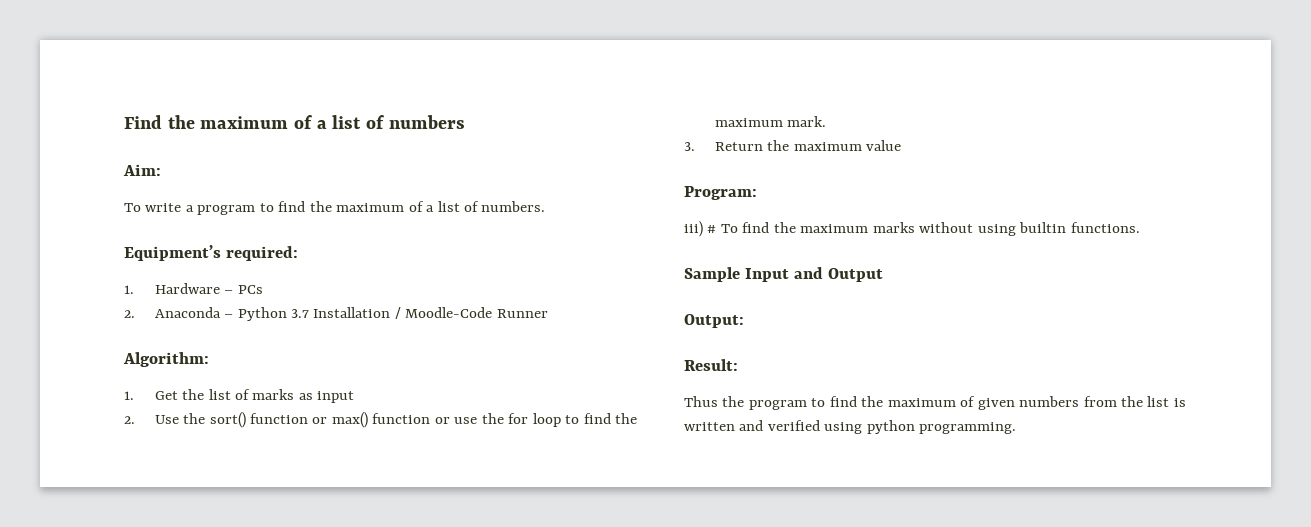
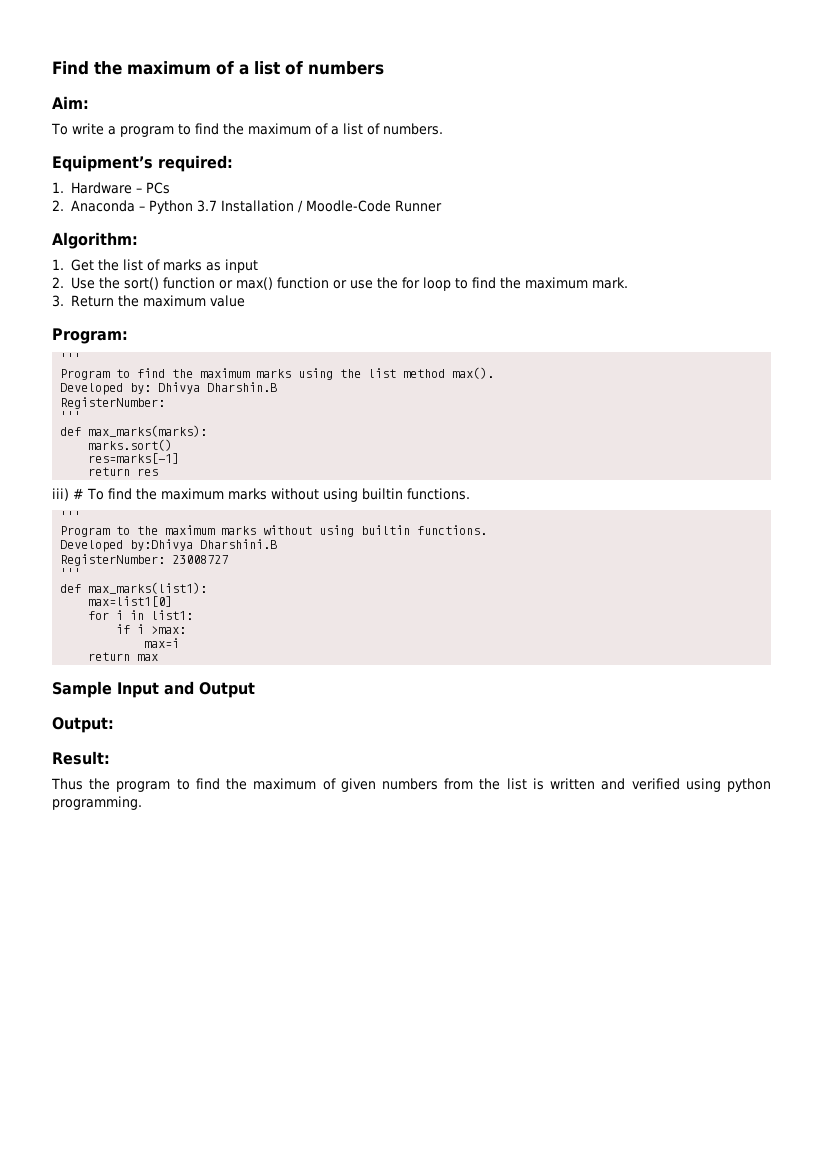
(757, 193) none -> [60,353,82,362] [60,367,495,380] [60,382,278,395] [60,397,166,409] [60,411,82,420] [60,425,208,437] [88,439,173,451] [88,453,180,464] [88,467,159,476] // ''' // Program to find the maximum marks using the list method max(). // Developed by: Dhivya Dharshin.B // RegisterNumber: // ''' // def max_marks(marks): // marks.sort() // res=marks[-1] // return res
(1140, 227) none -> [60,511,82,520] [60,525,488,537] [60,539,278,552] [60,554,229,566] [60,568,82,577] [60,582,208,594] [88,596,173,607] [88,610,194,620] [116,624,187,634] [144,638,180,648] [88,652,159,661] // ''' // Program to the maximum marks without using builtin functions. // Developed by:Dhivya Dharshini.B // RegisterNumber: 23008727 // ''' // def max_marks(list1): // max=list1[0] // for i in list1: // if i >max: // max=i // return max

